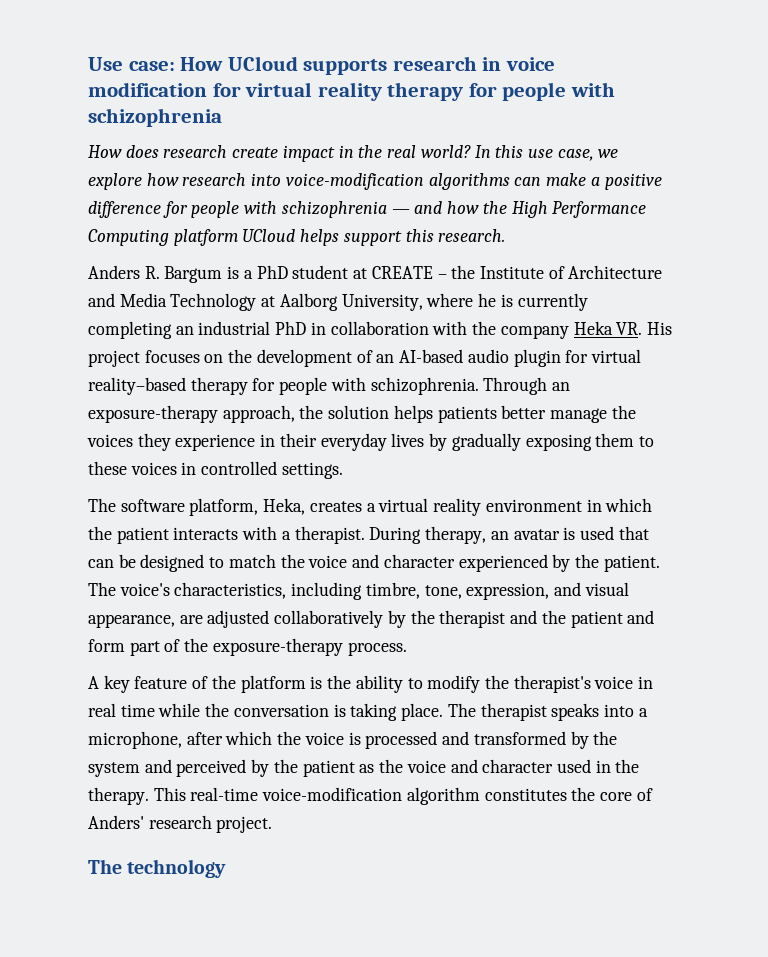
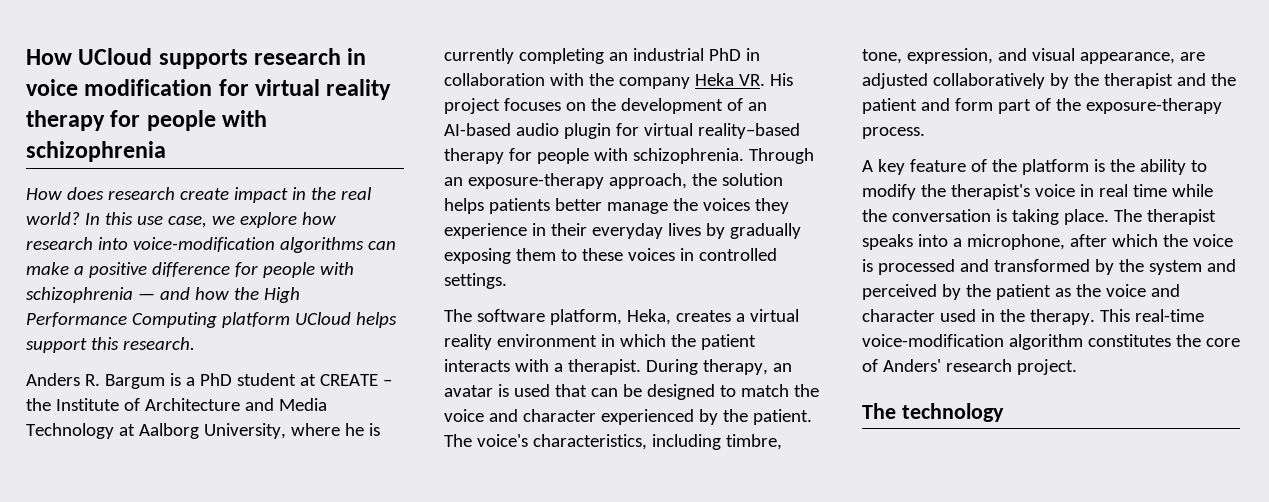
[88,57,175,71] Use case: -> (26, 57) none

